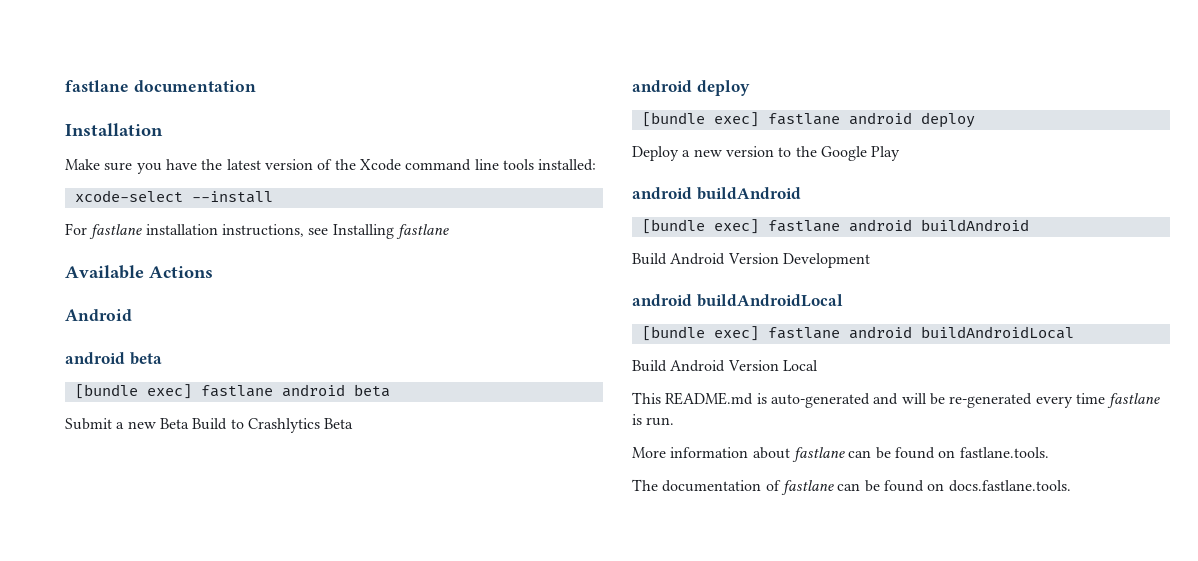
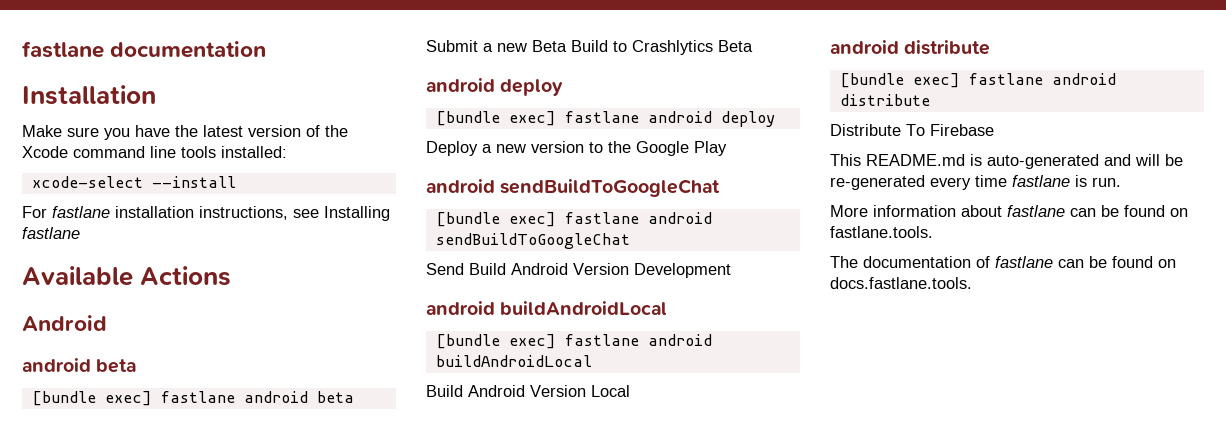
[696,187,801,200] [641,219,1029,234] buildAndroid // [bundle exec] fastlane android buildAndroid // -> [500,179,721,197] [435,212,712,227] [435,233,630,249] [426,263,464,275] sendBuildToGoogleChat // [bundle exec] fastlane android sendBuildToGoogleChat // Send
(818, 365) none -> [830,40,991,55] [839,73,1116,88] [839,94,930,106] [830,124,994,136] // android distribute // [bundle exec] fastlane android distribute // Distribute To Firebase

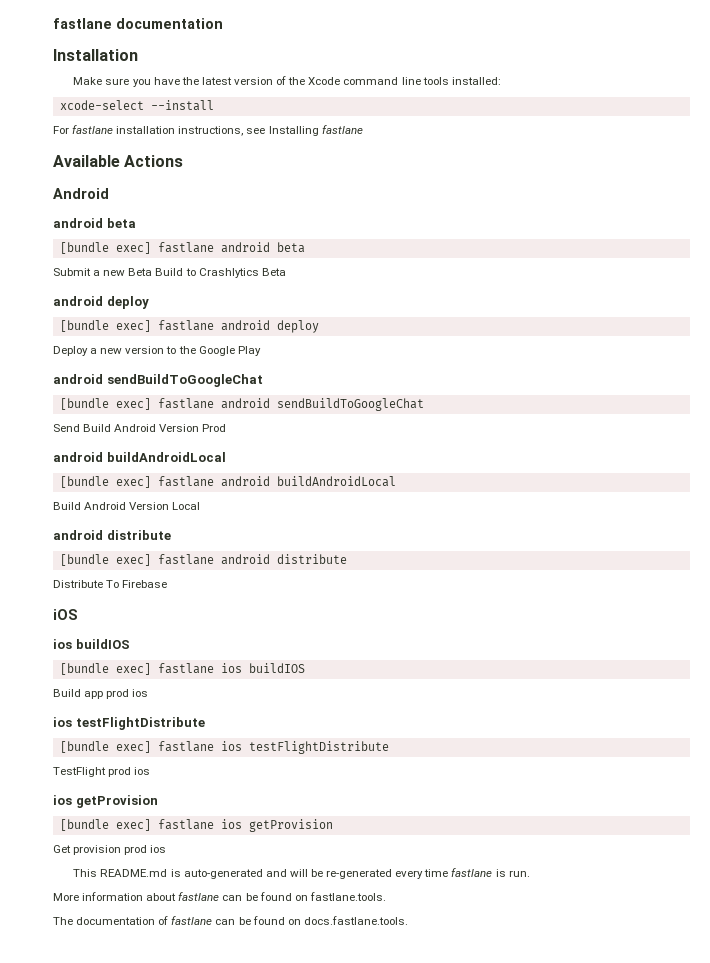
[634,263,731,278] Development -> [202,424,227,432] Prod
(994, 130) none -> [53,609,78,620] [53,639,130,649] [59,663,305,675] [53,689,149,699] [53,717,205,730] [59,741,389,754] [53,767,151,777] [53,795,158,808] [59,819,333,832] [53,845,167,855] // iOS // ios buildIOS // [bundle exec] fastlane ios buildIOS // Build app prod ios // ios testFlightDistribute // [bundle exec] fastlane ios testFlightDistribute // TestFlight prod ios // ios getProvision // [bundle exec] fastlane ios getProvision // Get provision prod ios

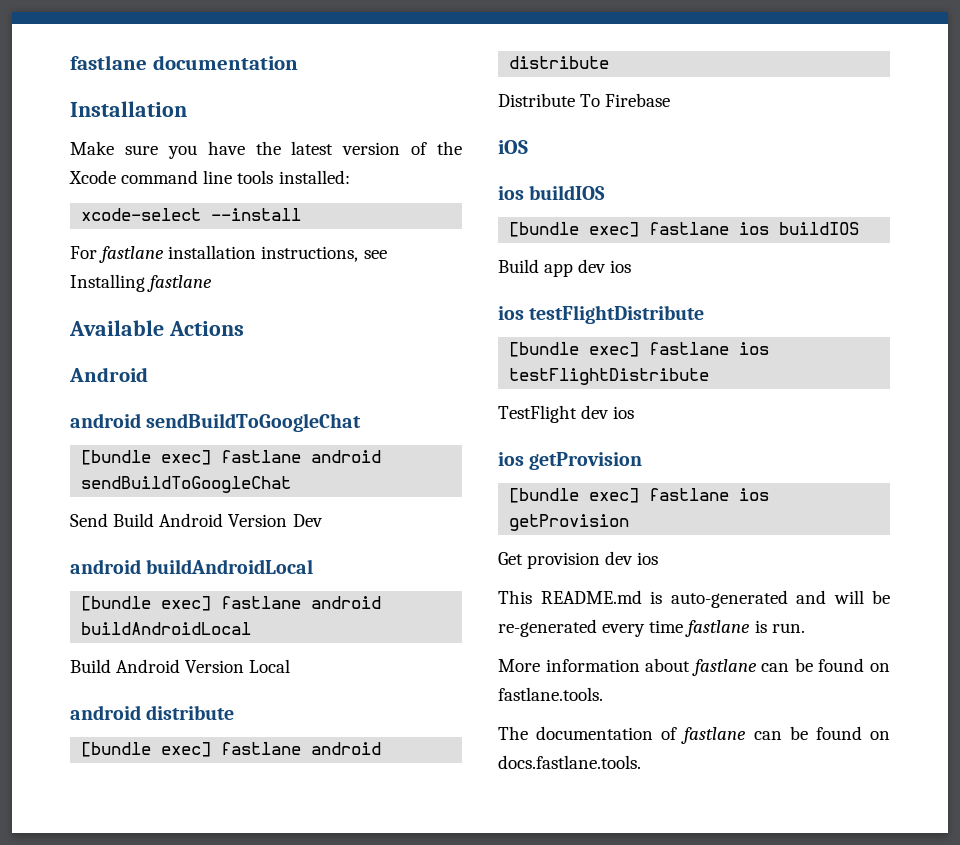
[53,218,136,228] [59,242,305,254] [53,268,286,278] [53,296,149,309] [59,320,319,333] [53,346,261,356] // android beta // [bundle exec] fastlane android beta // Submit a new Beta Build to Crashlytics Beta // android deploy // [bundle exec] fastlane android deploy // Deploy a new version to the Google Play -> (148, 374) none
[202,424,227,432] Prod -> [292,514,323,527] Dev
[106,689,130,699] prod -> [578,259,607,273] dev
[108,767,132,777] prod -> [581,405,610,419] dev
[124,845,148,855] prod -> [605,551,634,565] dev

